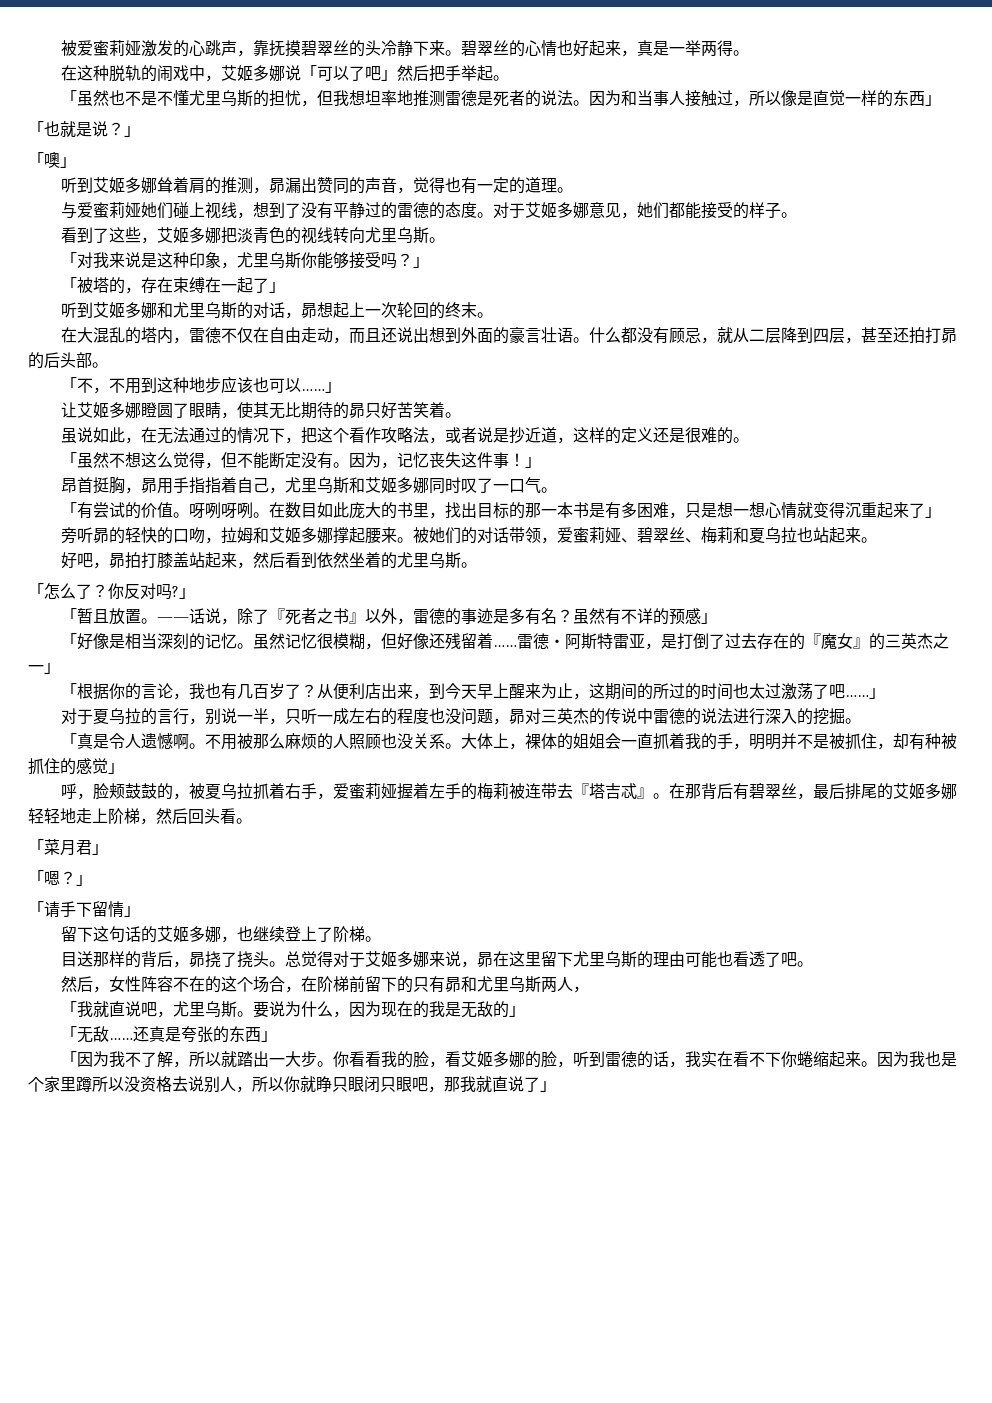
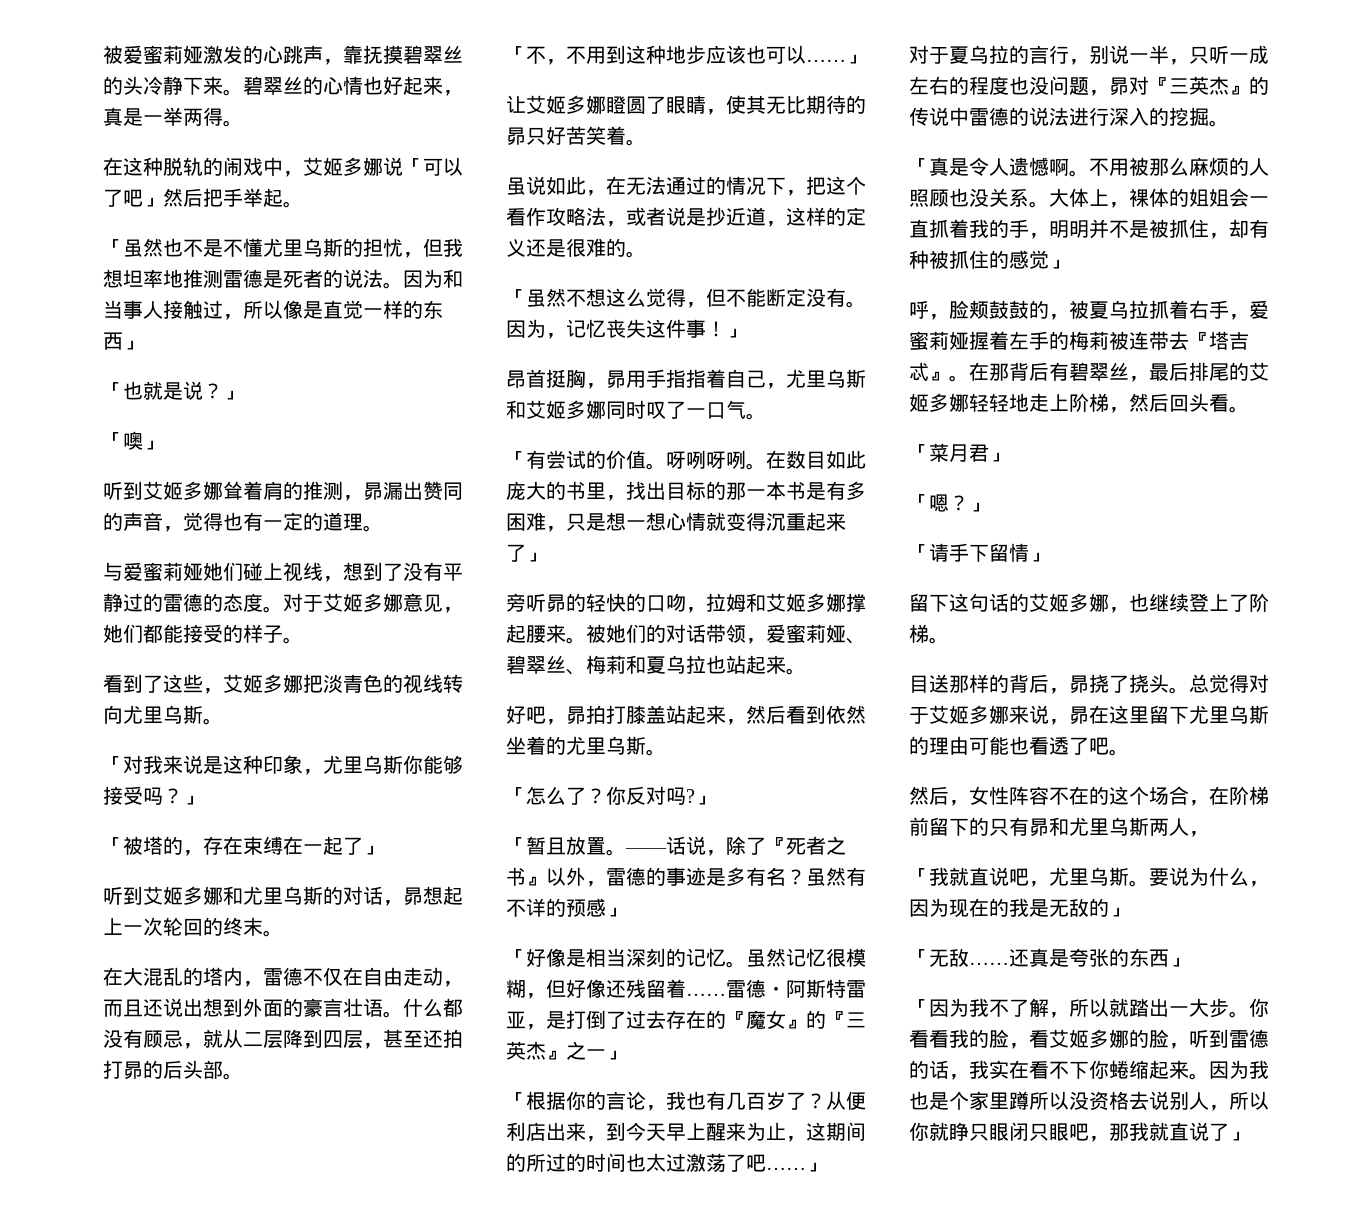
[885,633,934,649] 三英杰 -> [826,1011,866,1028] [506,1041,566,1060] 『三英杰』
[541,708,590,724] 三英杰 -> [1149,76,1249,95] 『三英杰』

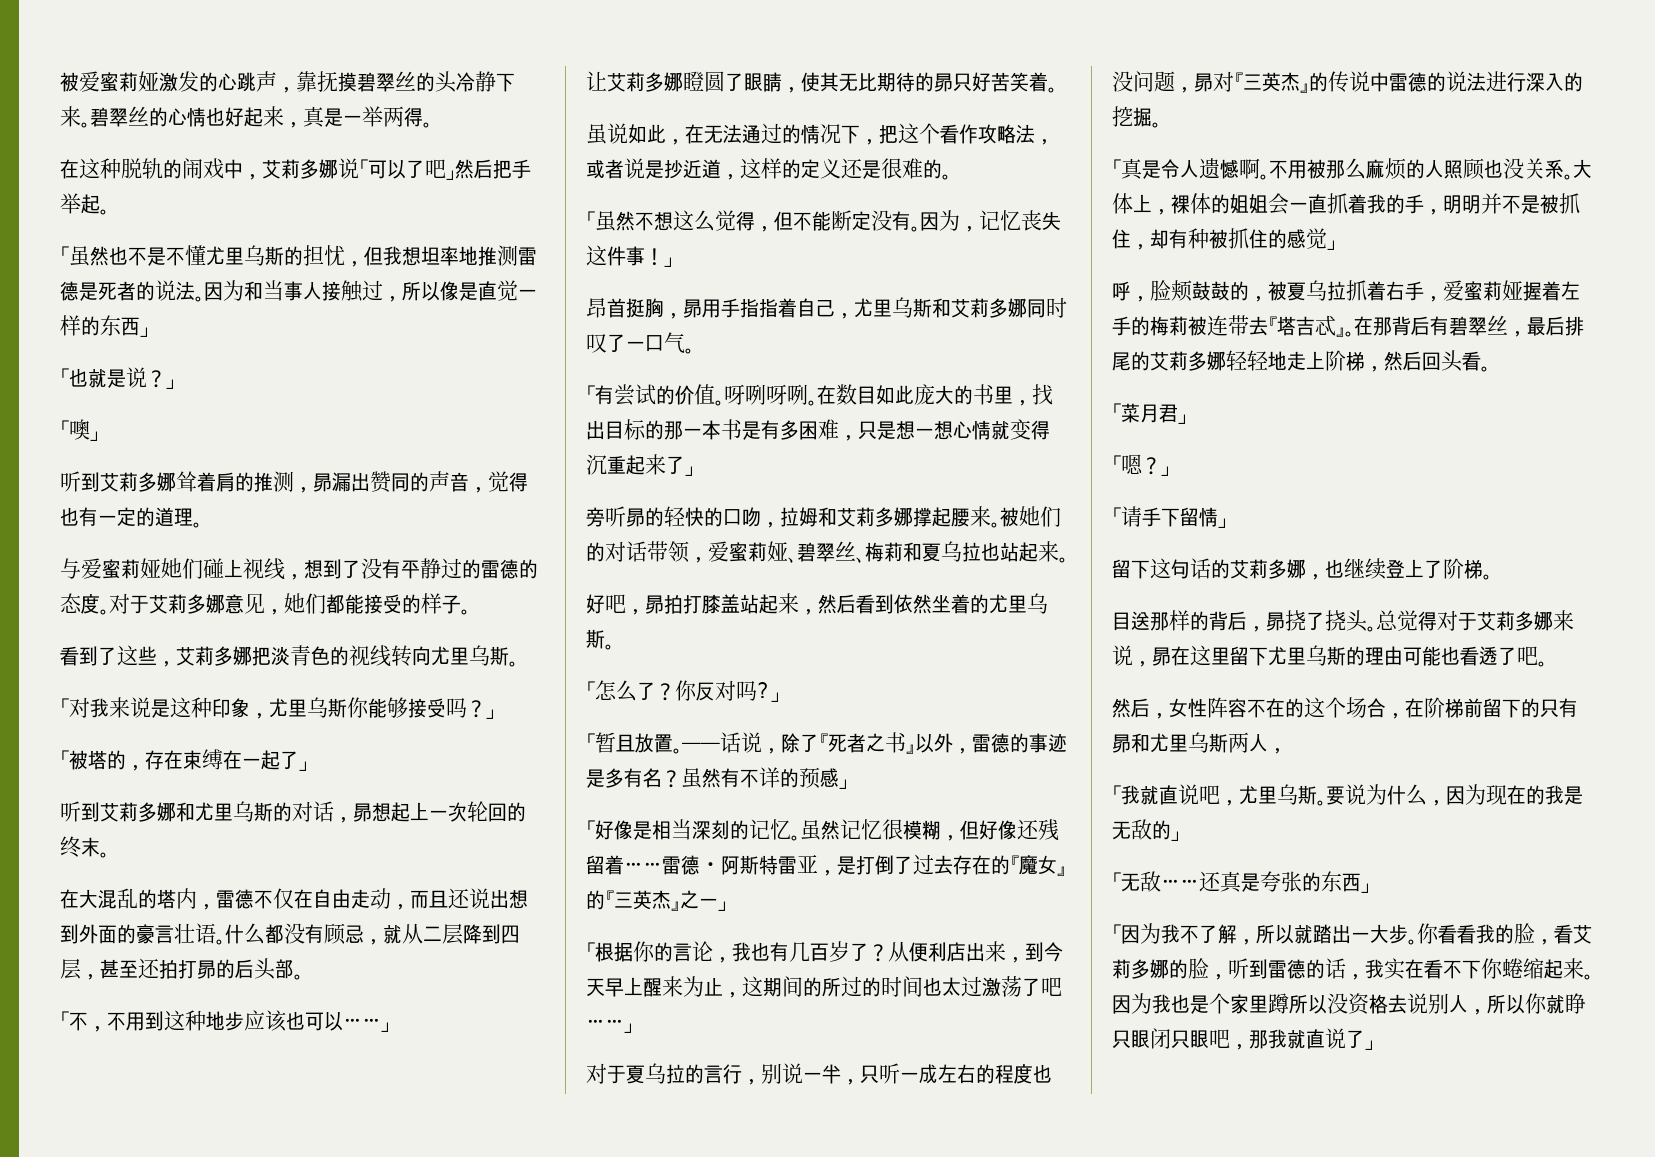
[323,157,343,176] 姬 -> [281,159,300,179] 莉
[163,481,183,500] 姬 -> [119,472,138,492] 莉
[343,593,363,612] 姬 -> [168,594,187,614] 莉
[243,674,263,693] 姬 -> [195,646,214,666] 莉
[163,886,183,905] 姬 -> [119,802,138,822] 莉
[546,95,566,114] 姬 -> [626,72,645,92] 莉
[546,400,566,419] 姬 -> [970,298,989,318] 莉
[786,593,806,612] 姬 -> [856,507,875,527] 莉
[909,393,929,412] 姬 -> [1169,351,1188,371] 莉
[1049,593,1069,612] 姬 -> [1249,559,1268,579] 莉
[949,705,969,724] 姬 -> [1496,611,1515,631] 莉
[1069,1029,1089,1048] 姬 -> [1112,959,1131,979] 莉

